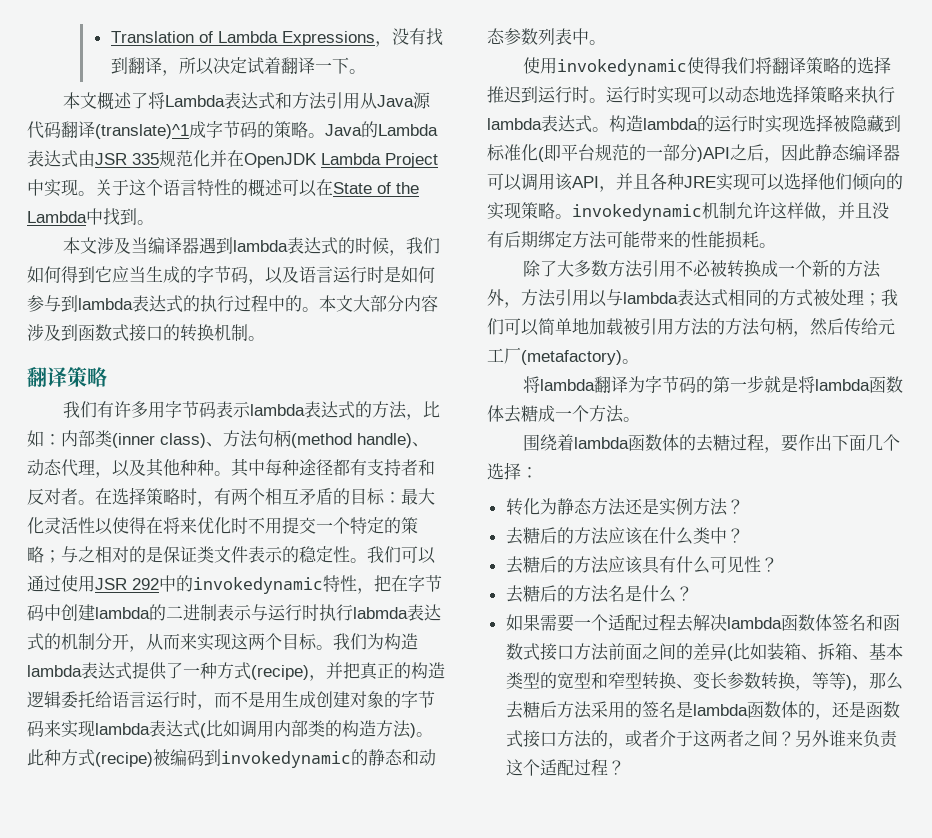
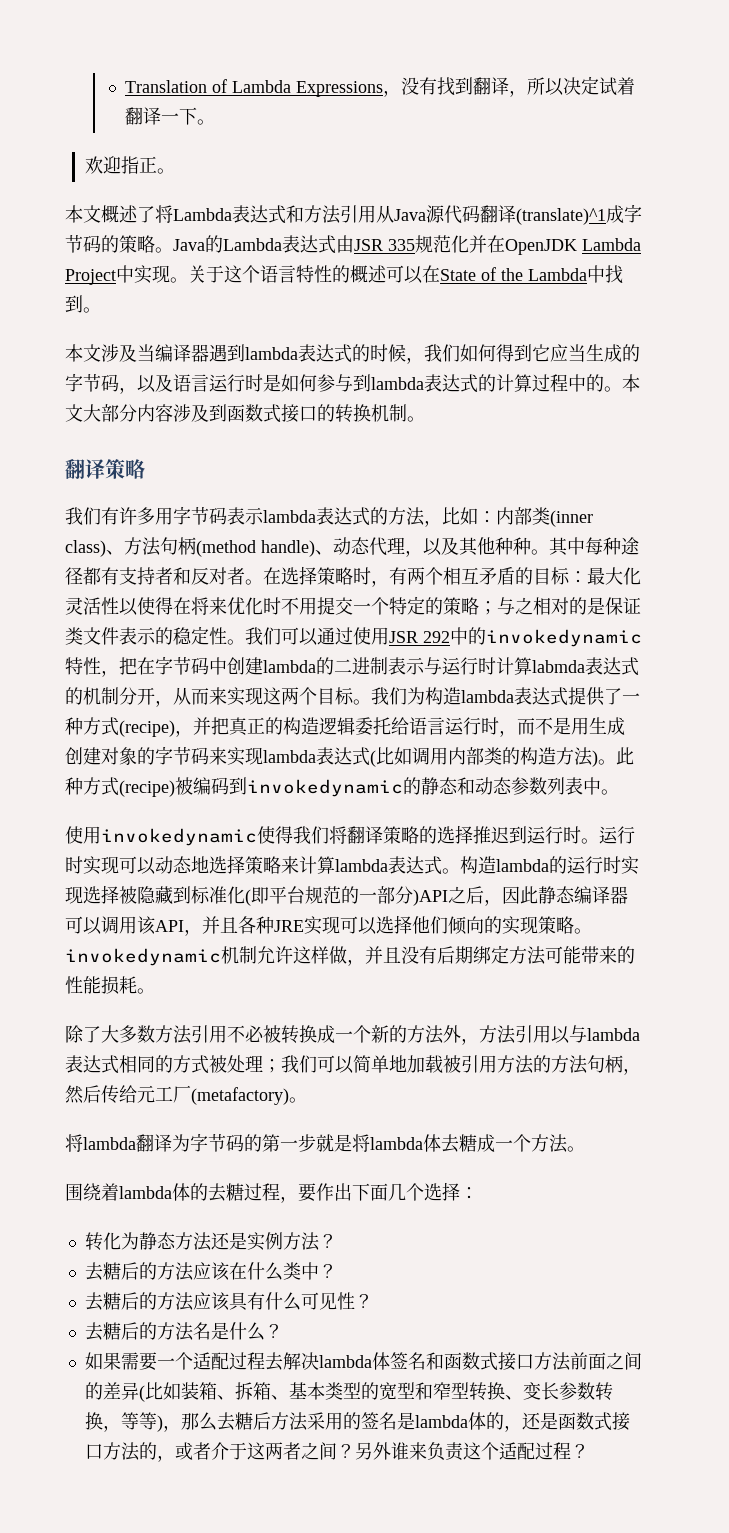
(366, 71) none -> [85,156,176,174] // 欢迎指正。
[200,295,234,312] 执行 -> [496,374,532,392] 计算
[319,604,353,621] 执行 -> [496,657,532,675] 计算
[861,86,895,103] 执行 -> [299,856,335,874] 计算
[868,376,903,393] 函数 -> (423, 1143) none
[627,434,662,451] 函数 -> (172, 1192) none
[780,614,815,631] 函数 -> (372, 1361) none
[746,701,781,718] 函数 -> (468, 1421) none

